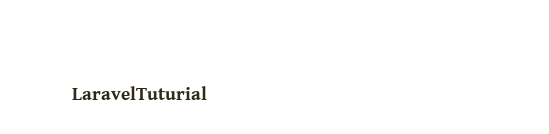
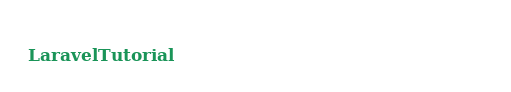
[72,86,207,100] LaravelTuturial -> [28,48,175,61] LaravelTutorial

